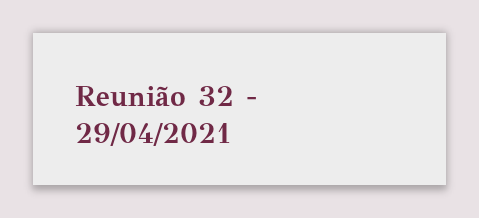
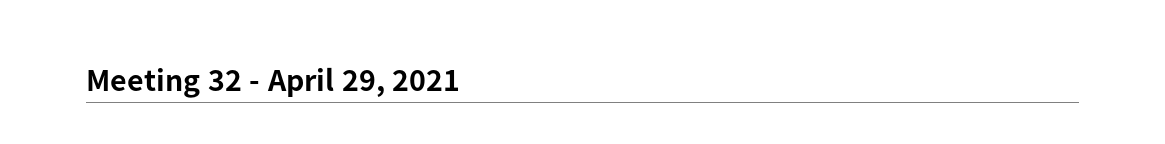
[75,86,186,107] Reunião -> [86,68,200,98] Meeting
[75,123,231,146] 29/04/2021 -> [267,67,461,97] April 29, 2021

